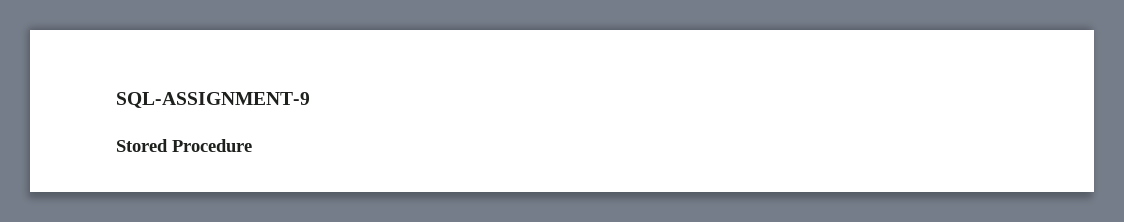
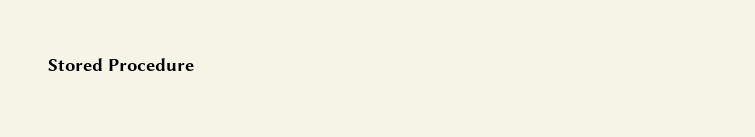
[116,92,310,108] SQL-ASSIGNMENT-9 // -> (48, 64) none

